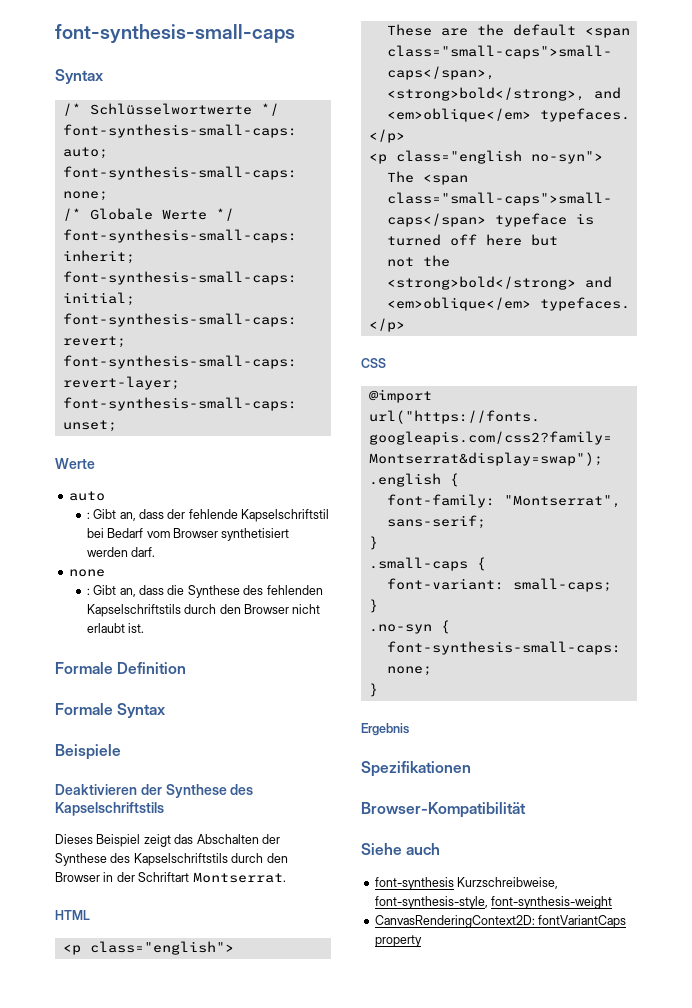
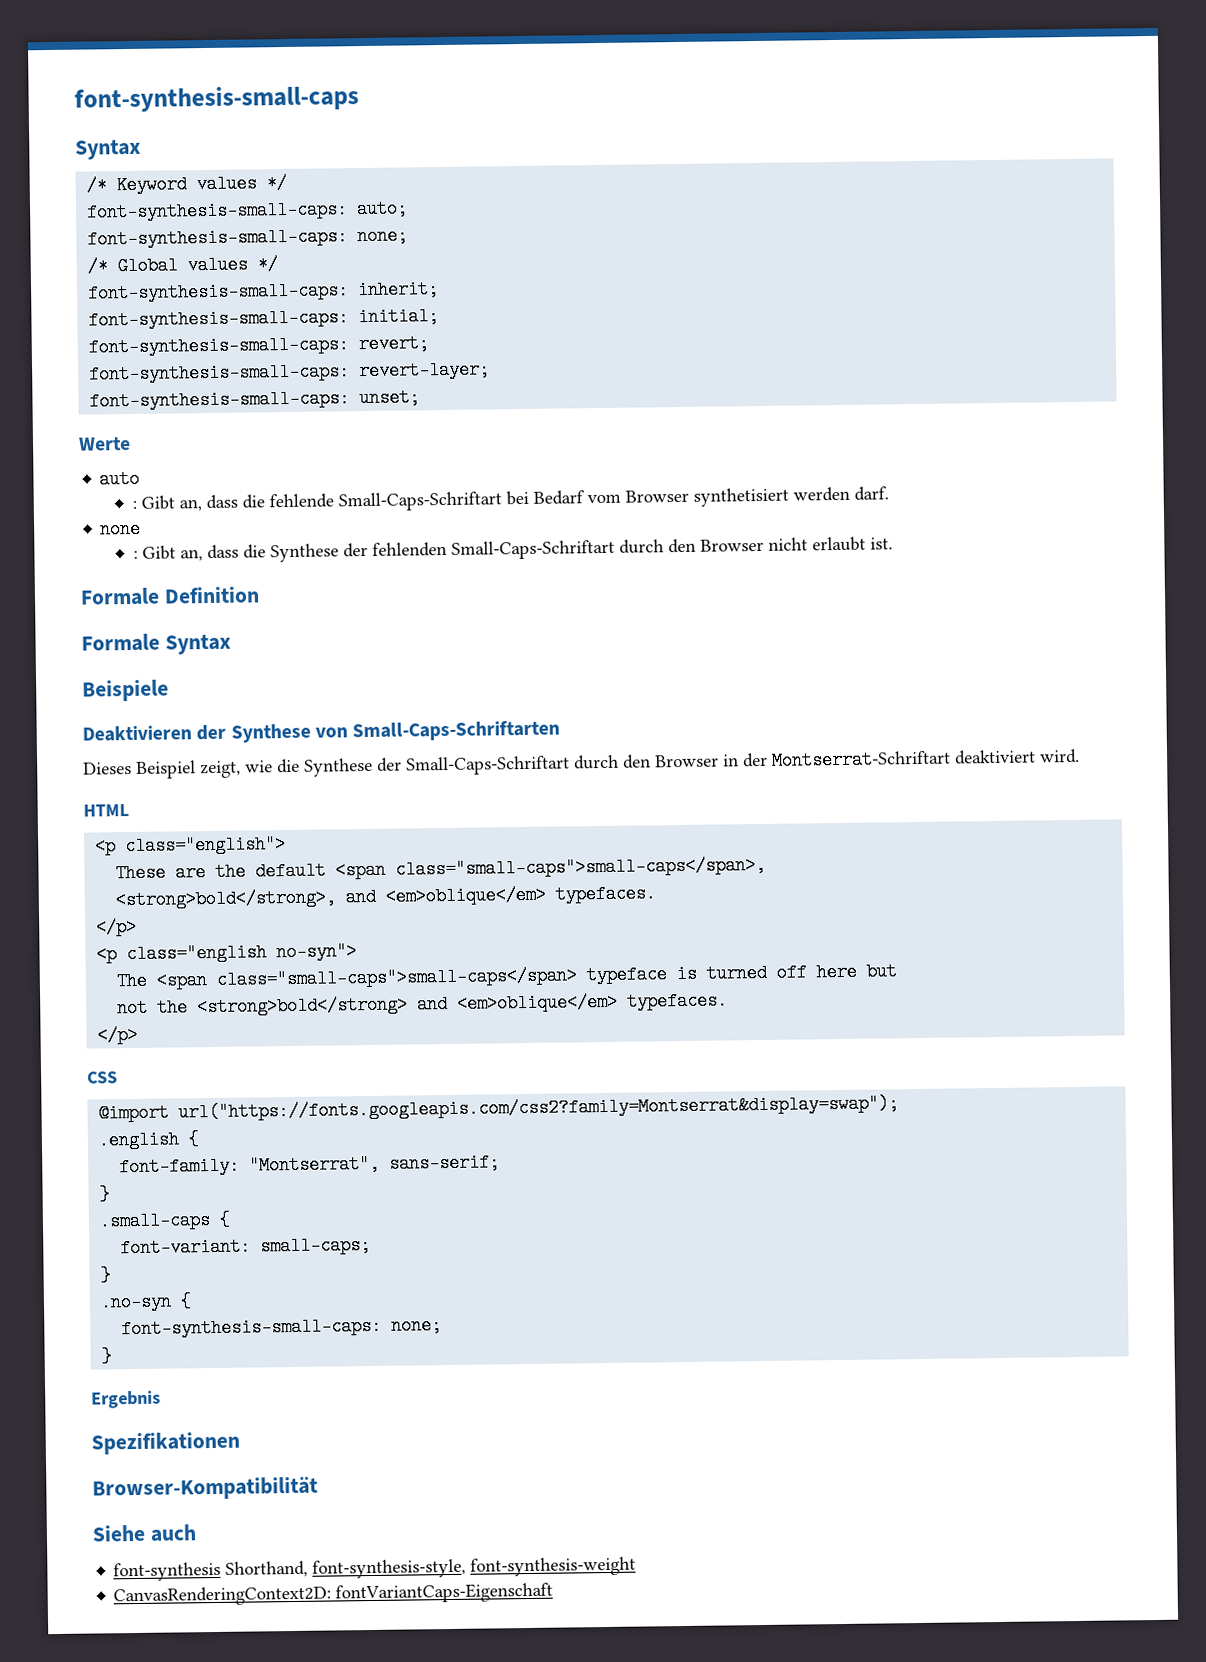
[89,103,252,115] Schlüsselwortwerte -> [116,174,258,195] Keyword values
[89,208,207,220] Globale Werte -> [117,255,249,276] Global values
[167,509,330,522] der fehlende Kapselschriftstil -> [242,491,503,512] die fehlende Small-Caps-Schriftart
[243,585,323,595] [86,604,181,617] des fehlenden Kapselschriftstils -> [343,539,616,560] der fehlenden Small-Caps-Schriftart
[230,784,254,795] [55,802,164,816] des Kapselschriftstils -> [314,719,561,742] von Small-Caps-Schriftarten
[143,834,280,847] [55,853,228,866] zeigt das Abschalten der Synthese des Kapselschriftstils -> [200,755,570,779] zeigt, wie die Synthese der Small-Caps-Schriftart
[138,872,286,883] Schriftart Montserrat. -> [772,748,1080,770] Montserrat-Schriftart deaktiviert wird.
[457,877,559,889] Kurzschreibweise, -> [225,1560,309,1578] Shorthand,
[538,915,627,928] [374,935,422,947] fontVariantCaps property -> [335,1582,554,1604] fontVariantCaps-Eigenschaft

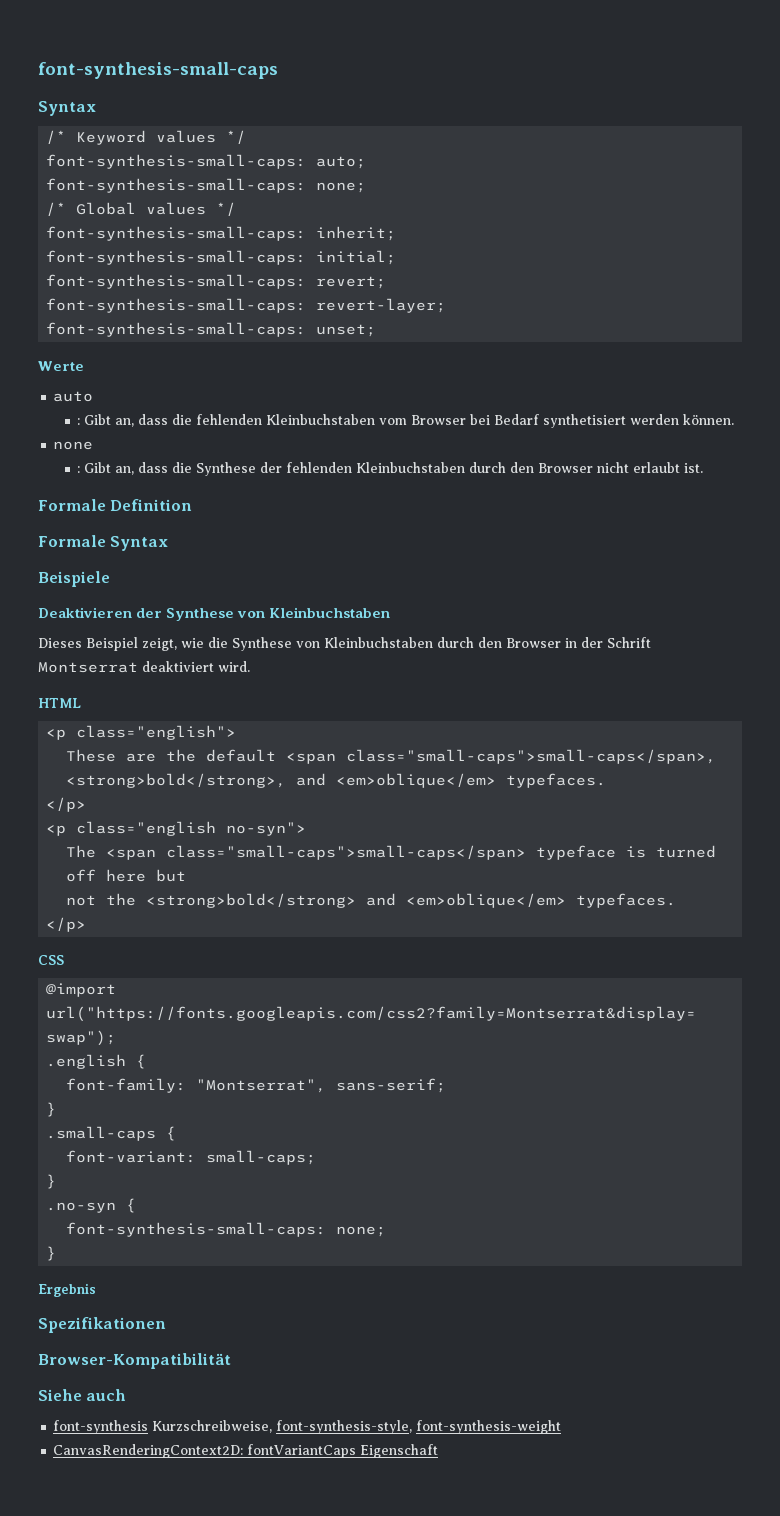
[269,489,690,512] fehlende Small-Caps-Schriftart bei Bedarf vom Browser -> [196,414,540,425] fehlenden Kleinbuchstaben vom Browser bei Bedarf
[854,486,890,501] darf. -> [683,414,735,425] können.
[451,539,616,560] Small-Caps-Schriftart -> [356,462,466,473] Kleinbuchstaben
[352,719,561,742] Small-Caps-Schriftarten -> [269,607,391,618] Kleinbuchstaben
[377,755,570,776] der Small-Caps-Schriftart -> [296,637,433,648] von Kleinbuchstaben
[772,749,951,770] Montserrat-Schriftart -> [607,637,651,648] [38,662,138,673] Schrift Montserrat
[225,1560,309,1578] Shorthand, -> [152,1420,273,1433] Kurzschreibweise,
[335,1582,554,1604] fontVariantCaps-Eigenschaft -> [247,1444,439,1458] fontVariantCaps Eigenschaft

